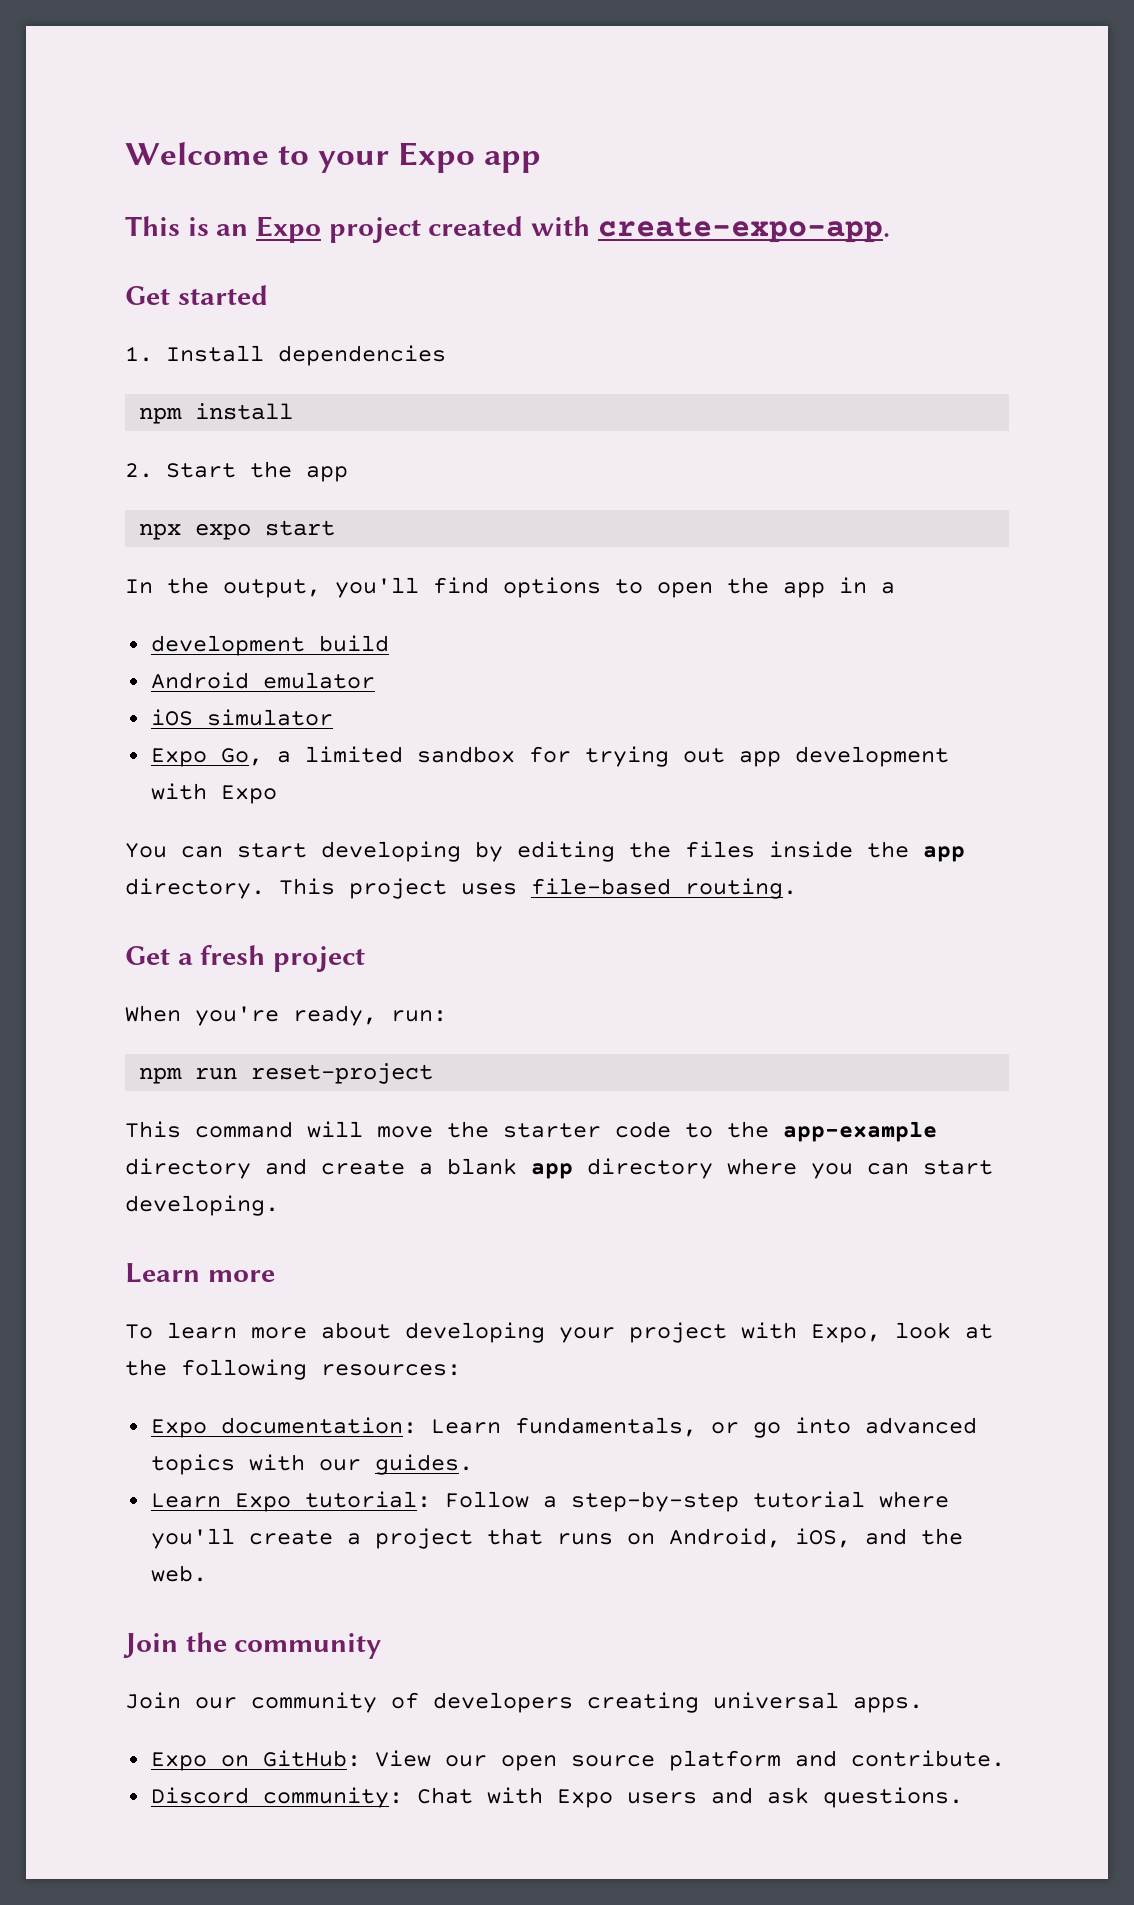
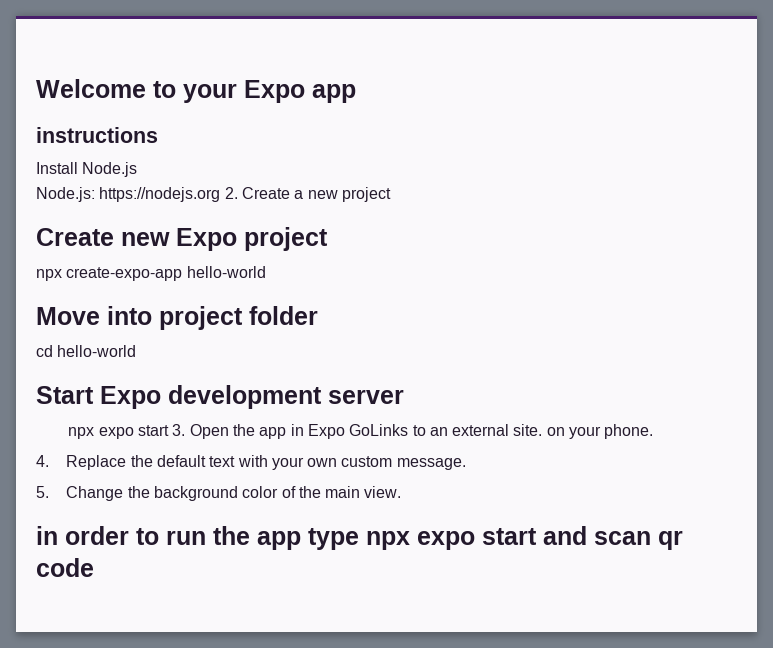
[125,216,890,243] [125,285,268,305] [125,345,447,366] [139,403,294,424] [125,461,349,482] [139,520,336,540] [125,577,895,598] [150,635,389,656] [150,672,375,689] [150,709,333,726] [150,746,949,767] [150,783,277,804] [125,841,965,862] [125,878,797,899] [125,945,366,972] [125,1005,447,1026] [139,1063,434,1084] [125,1121,937,1142] [125,1158,993,1179] [125,1195,279,1216] [125,1263,275,1283] [125,1322,993,1343] [125,1359,461,1380] [150,1417,977,1438] [150,1454,473,1475] [150,1491,949,1512] [150,1528,963,1549] [150,1565,207,1582] [123,1632,382,1659] [125,1692,923,1713] [150,1750,1005,1771] [150,1787,963,1808] This is an Expo project created with create-expo-app. // Get started // 1. Install dependencies // npm install // 2. Start the app // npx expo start // In the output, you'll find options to open the app in a // development build // Android emulator // iOS simulator // Expo Go, a limited sandbox for trying out app development with Expo // You can start developing by editing the files inside the app directory. This project uses file-based routing. // Get a fresh project // When you're ready, run: // npm run reset-project // This command will move the starter code to the app-example directory and create a blank app directory where you can start developing. // Learn more // To learn more about developing your project with Expo, look at the following resources: // Expo documentation: Learn fundamentals, or go into advanced topics with our guides. // Learn Expo tutorial: Follow a step-by-step tutorial where you'll create a project that runs on Android, iOS, and the web. // Join the community // Join our community of developers creating universal apps. // Expo on GitHub: View our open source platform and contribute. // Discord community: Chat with Expo users and ask questions. -> [36,127,158,143] [36,162,138,177] [36,187,391,202] [36,227,328,251] [36,266,266,281] [36,306,318,330] [36,345,137,357] [36,385,404,409] [68,424,654,439] [36,455,466,470] [36,486,402,501] [36,526,683,550] [36,558,94,577] instructions // Install Node.js // Node.js: https://nodejs.org 2. Create a new project // Create new Expo project // npx create-expo-app hello-world // Move into project folder // cd hello-world // Start Expo development server // npx expo start 3. Open the app in Expo GoLinks to an external site. on your phone. // 4. Replace the default text with your own custom message. // 5. Change the background color of the main view. // in order to run the app type npx expo start and scan qr code

